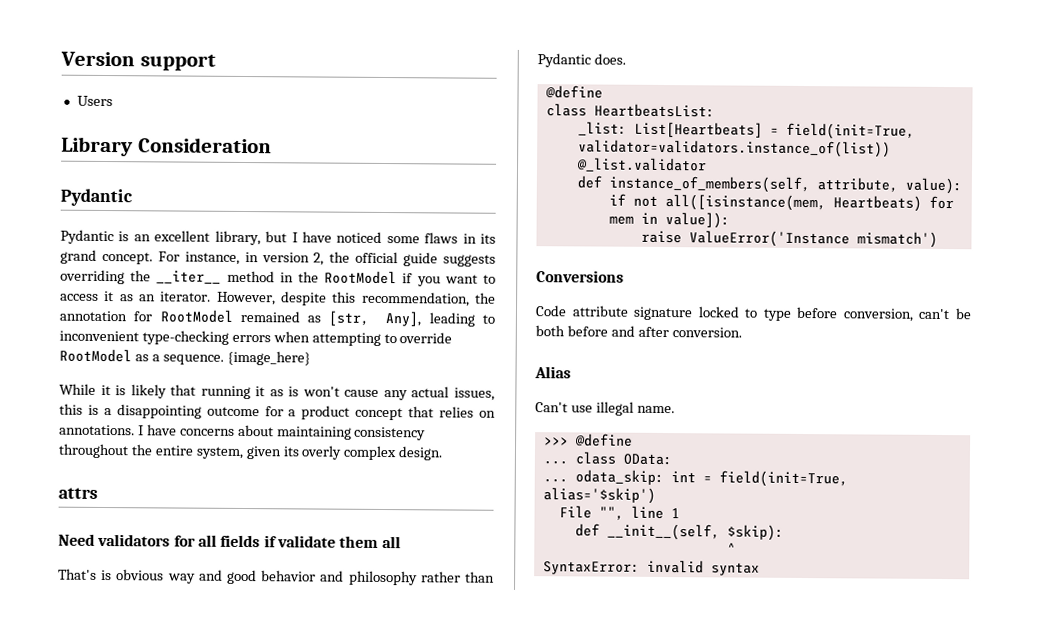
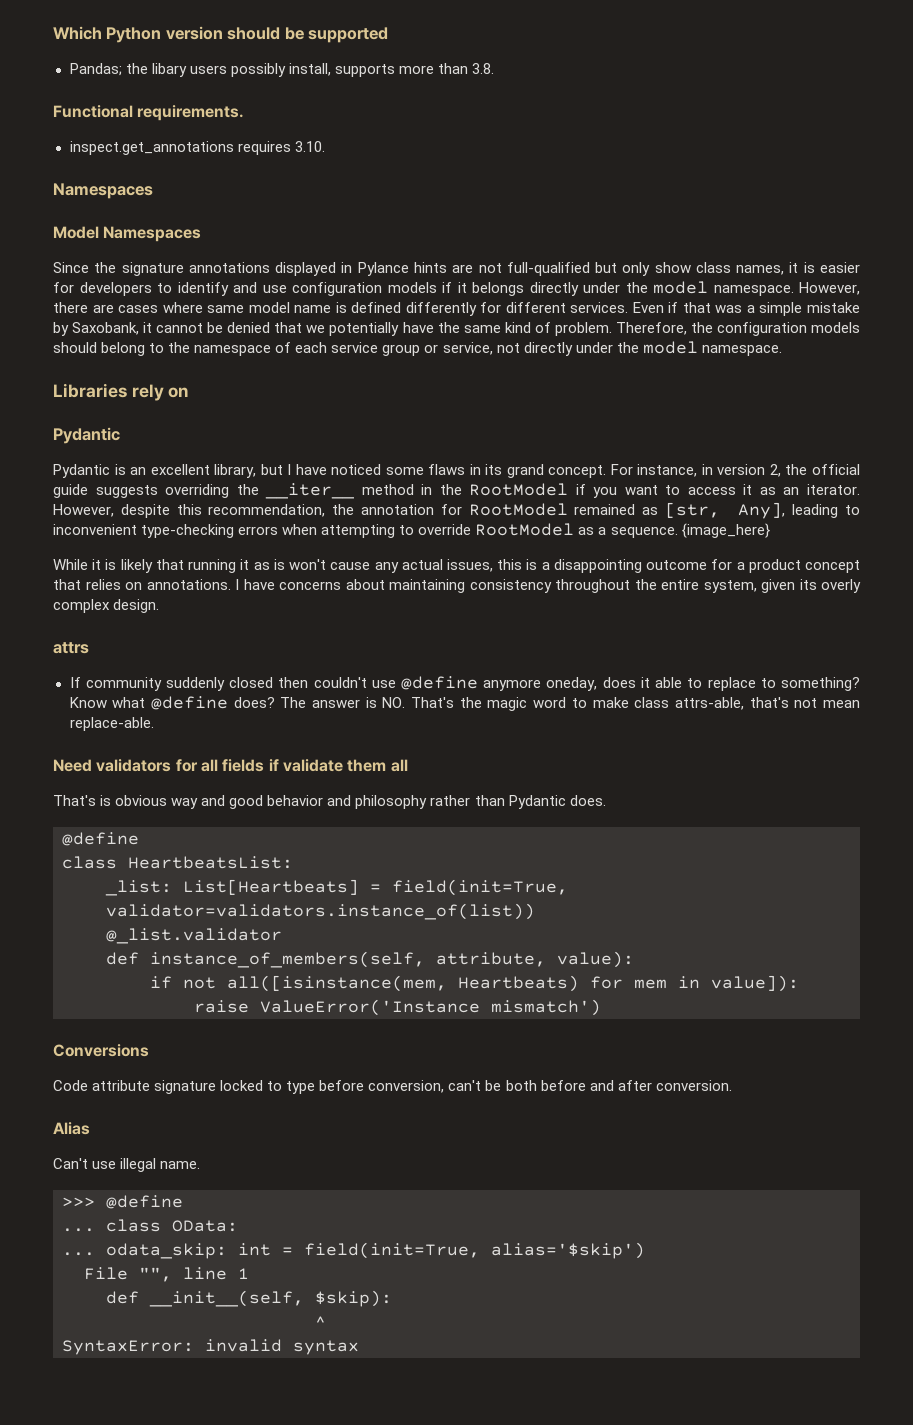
[60,51,216,71] [76,95,113,107] [61,136,272,157] Version support // Users // Library Consideration -> [53,26,389,43] [69,63,494,77] [53,105,245,121] [69,141,325,155] [53,183,153,199] [53,226,202,242] [53,262,861,276] [53,281,860,296] [53,302,860,316] [53,322,860,336] [53,341,782,356] [53,383,189,401] Which Python version should be supported // Pandas; the libary users possibly install, supports more than 3.8. // Functional requirements. // inspect.get_annotations requires 3.10. // Namespaces // Model Namespaces // Since the signature annotations displayed in Pylance hints are not full-qualified but only show class names, it is easier for developers to identify and use configuration models if it belongs directly under the model namespace. However, there are cases where same model name is defined differently for different services. Even if that was a simple mistake by Saxobank, it cannot be denied that we potentially have the same kind of problem. Therefore, the configuration models should belong to the namespace of each service group or service, not directly under the model namespace. // Libraries rely on
(98, 493) none -> [69,676,860,691] [69,696,861,711] [69,717,154,731] // If community suddenly closed then couldn't use @define anymore oneday, does it able to replace to something? Know what @define does? The answer is NO. That's the magic word to make class attrs-able, that's not mean replace-able.

